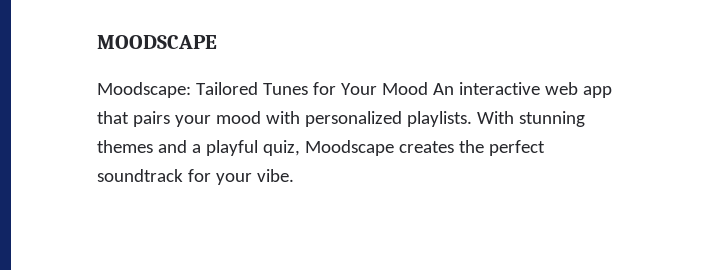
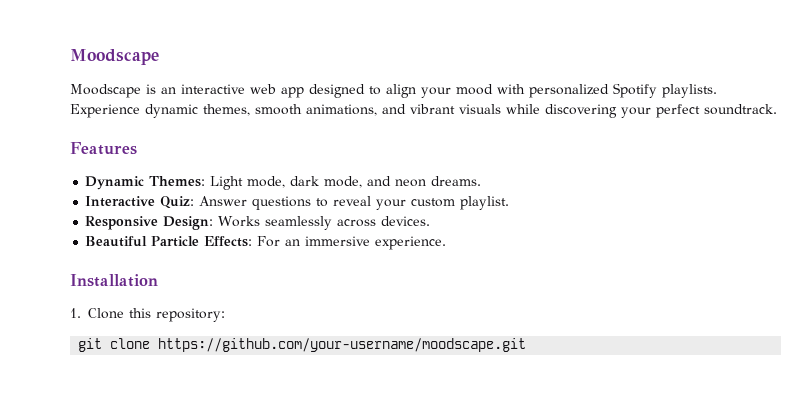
[97,35,217,49] [97,82,612,98] [97,111,585,127] [97,140,545,156] [97,169,294,185] MOODSCAPE // Moodscape: Tailored Tunes for Your Mood An interactive web app that pairs your mood with personalized playlists. With stunning themes and a playful quiz, Moodscape creates the perfect soundtrack for your vibe. -> [70,49,159,65] [70,83,717,98] [70,104,777,118] [70,142,137,155] [85,176,482,190] [85,196,510,210] [85,216,431,230] [85,236,447,250] [70,274,158,287] [70,308,225,322] [78,338,527,352] Moodscape // Moodscape is an interactive web app designed to align your mood with personalized Spotify playlists. Experience dynamic themes, smooth animations, and vibrant visuals while discovering your perfect soundtrack. // Features // Dynamic Themes: Light mode, dark mode, and neon dreams. // Interactive Quiz: Answer questions to reveal your custom playlist. // Responsive Design: Works seamlessly across devices. // Beautiful Particle Effects: For an immersive experience. // Installation // 1. Clone this repository: // git clone https://github.com/your-username/moodscape.git

